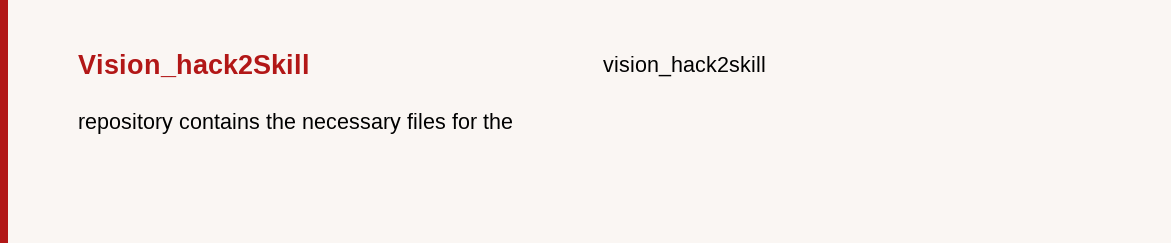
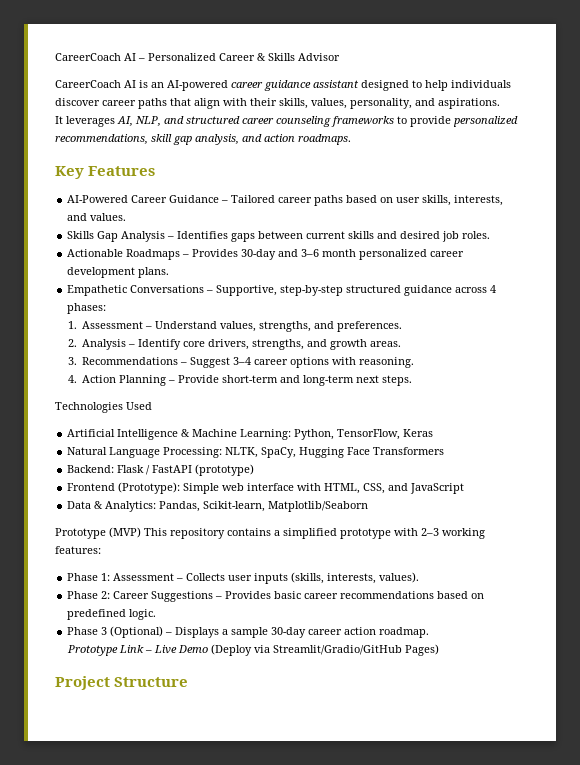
[78,54,310,78] [78,113,513,134] [603,56,766,77] Vision_hack2Skill // repository contains the necessary files for the vision_hack2skill -> [55,53,340,61] [55,80,511,91] [55,98,500,109] [55,116,518,127] [55,134,351,145] [55,166,156,179] [67,195,504,206] [67,213,127,221] [67,231,491,242] [67,249,465,260] [67,267,170,278] [67,285,497,296] [67,303,107,314] [67,321,403,332] [67,339,402,350] [67,357,415,368] [67,375,413,386] [55,402,152,413] [67,429,434,440] [67,447,445,458] [67,464,255,476] [67,482,465,494] [67,501,369,512] [55,527,485,539] [55,546,101,554] [67,572,420,584] [67,591,485,602] [67,609,157,620] [67,626,430,638] [66,644,439,656] [55,676,189,690] CareerCoach AI – Personalized Career & Skills Advisor // CareerCoach AI is an AI-powered career guidance assistant designed to help individuals discover career paths that align with their skills, values, personality, and aspirations. // It leverages AI, NLP, and structured career counseling frameworks to provide personalized recommendations, skill gap analysis, and action roadmaps. // Key Features // AI-Powered Career Guidance – Tailored career paths based on user skills, interests, and values. // Skills Gap Analysis – Identifies gaps between current skills and desired job roles. // Actionable Roadmaps – Provides 30-day and 3–6 month personalized career development plans. // Empathetic Conversations – Supportive, step-by-step structured guidance across 4 phases: // 1. Assessment – Understand values, strengths, and preferences. // 2. Analysis – Identify core drivers, strengths, and growth areas. // 3. Recommendations – Suggest 3–4 career options with reasoning. // 4. Action Planning – Provide short-term and long-term next steps. // Technologies Used // Artificial Intelligence & Machine Learning: Python, TensorFlow, Keras // Natural Language Processing: NLTK, SpaCy, Hugging Face Transformers // Backend: Flask / FastAPI (prototype) // Frontend (Prototype): Simple web interface with HTML, CSS, and JavaScript // Data & Analytics: Pandas, Scikit-learn, Matplotlib/Seaborn // Prototype (MVP) This repository contains a simplified prototype with 2–3 working features: // Phase 1: Assessment – Collects user inputs (skills, interests, values). // Phase 2: Career Suggestions – Provides basic career recommendations based on predefined logic. // Phase 3 (Optional) – Displays a sample 30-day career action roadmap. // Prototype Link – Live Demo (Deploy via Streamlit/Gradio/GitHub Pages) // Project Structure

